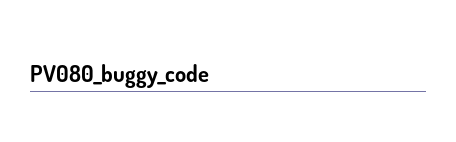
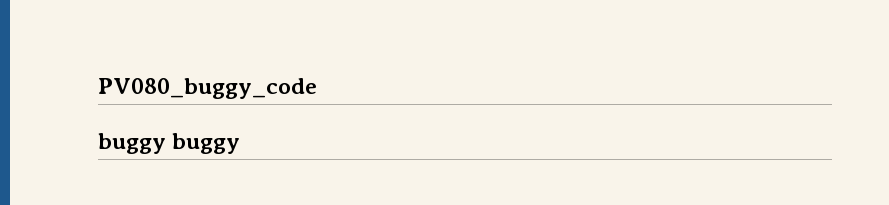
(209, 76) none -> [98,133,241,154] // buggy buggy

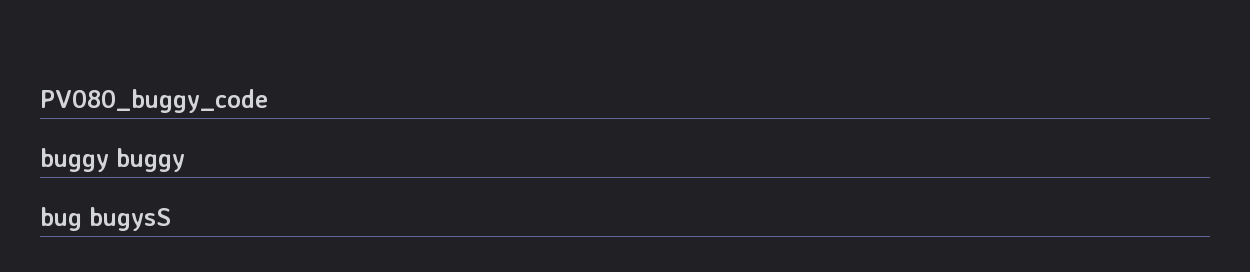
(241, 143) none -> [40,207,171,231] // bug bugysS

